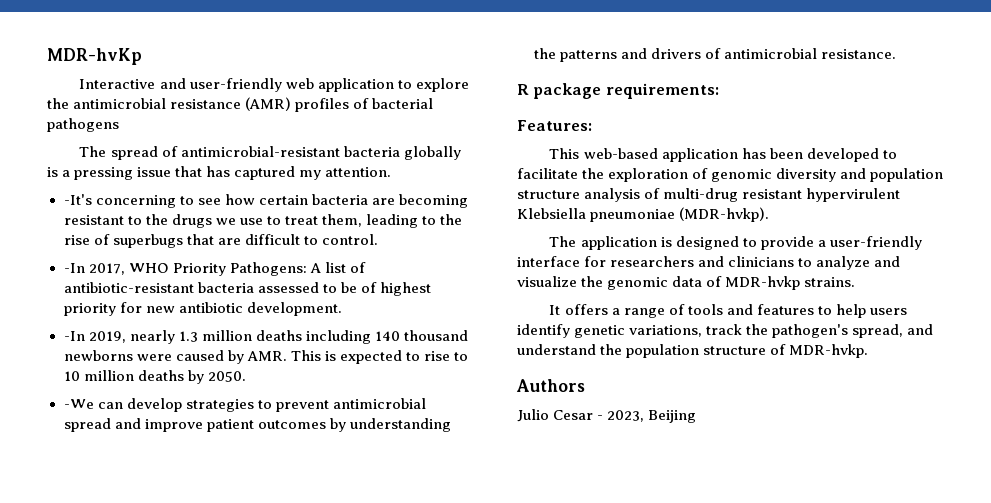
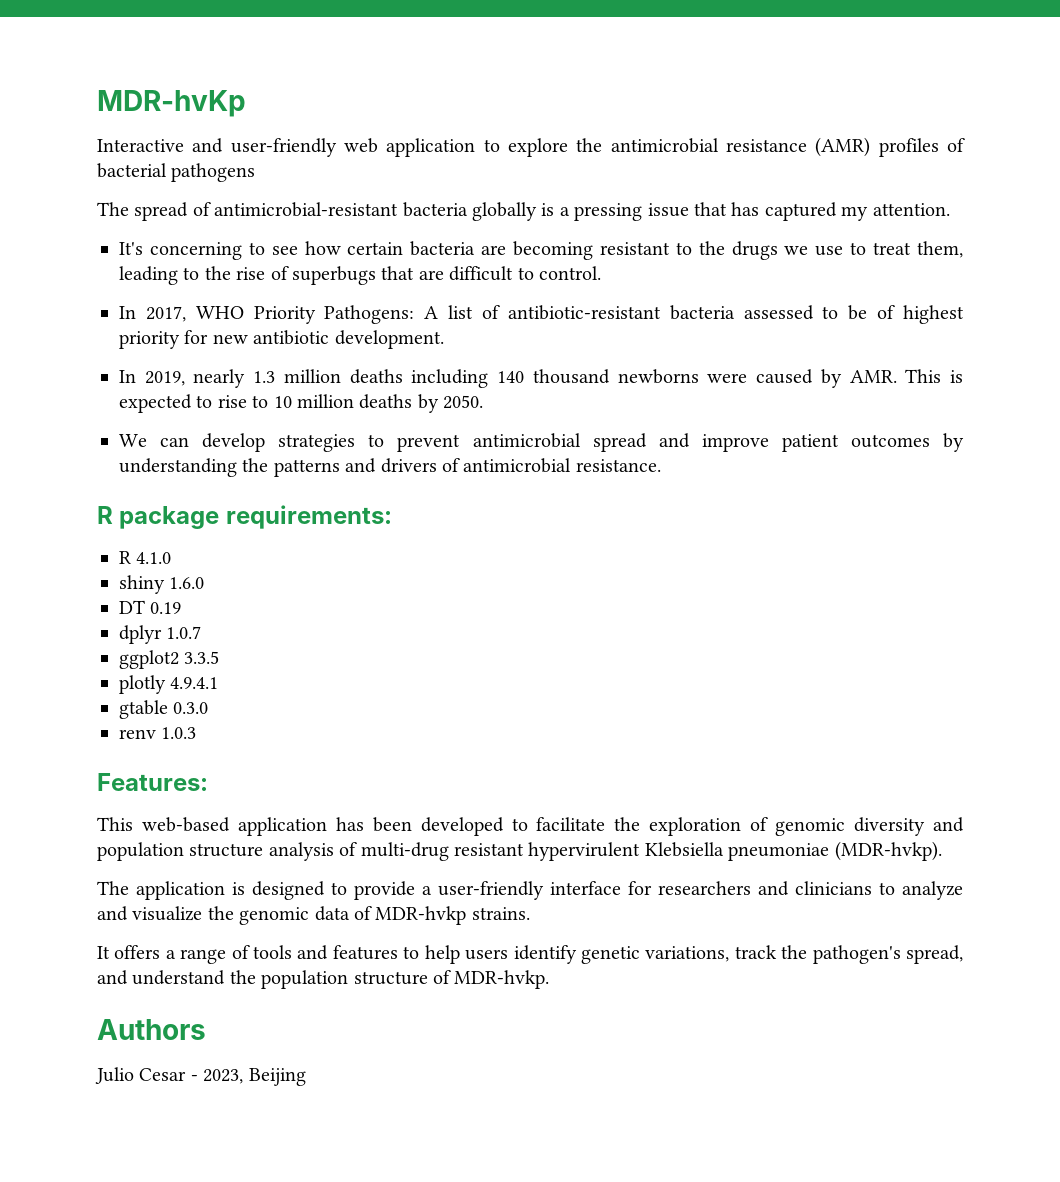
[63,194,92,205] -It's -> [119,242,143,255] It's
[63,263,85,273] -In -> [119,306,136,319] In
[63,331,85,341] -In -> [119,370,136,383] In
[63,399,94,409] -We -> [119,434,147,447] We
(719, 91) none -> [119,551,172,564] [119,575,205,594] [119,600,182,614] [119,625,202,644] [119,650,220,669] [119,675,219,694] [119,700,209,719] [119,727,197,739] // R 4.1.0 // shiny 1.6.0 // DT 0.19 // dplyr 1.0.7 // ggplot2 3.3.5 // plotly 4.9.4.1 // gtable 0.3.0 // renv 1.0.3

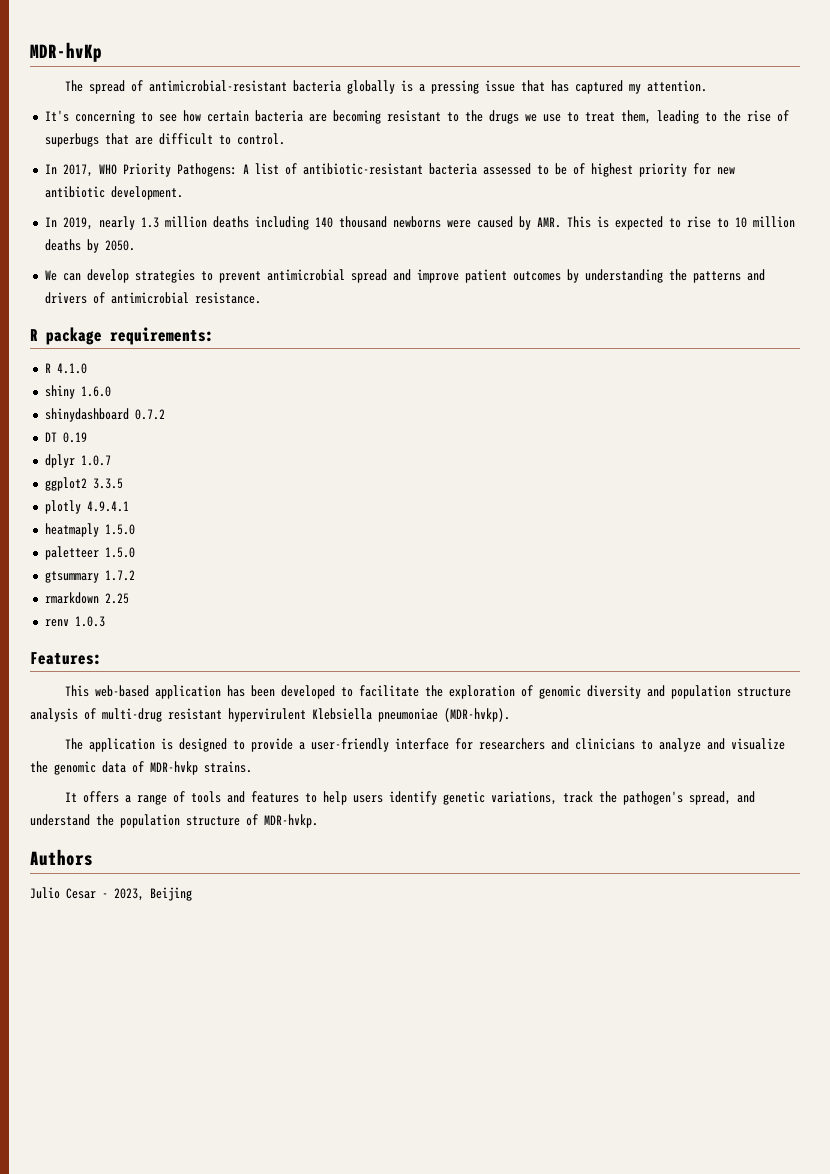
[97,137,966,157] [97,163,256,182] // Interactive and user-friendly web application to explore the antimicrobial resistance (AMR) profiles of bacterial pathogens -> (102, 52) none
(205, 583) none -> [44,408,165,422] // shinydashboard 0.7.2
[119,700,209,719] gtable 0.3.0 -> [44,523,135,537] [44,546,135,560] [44,570,135,583] [44,592,129,604] heatmaply 1.5.0 // paletteer 1.5.0 // gtsummary 1.7.2 // rmarkdown 2.25

